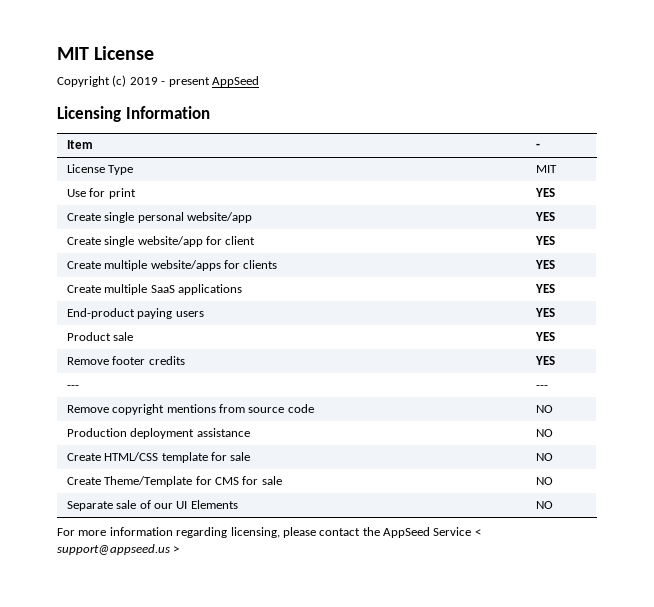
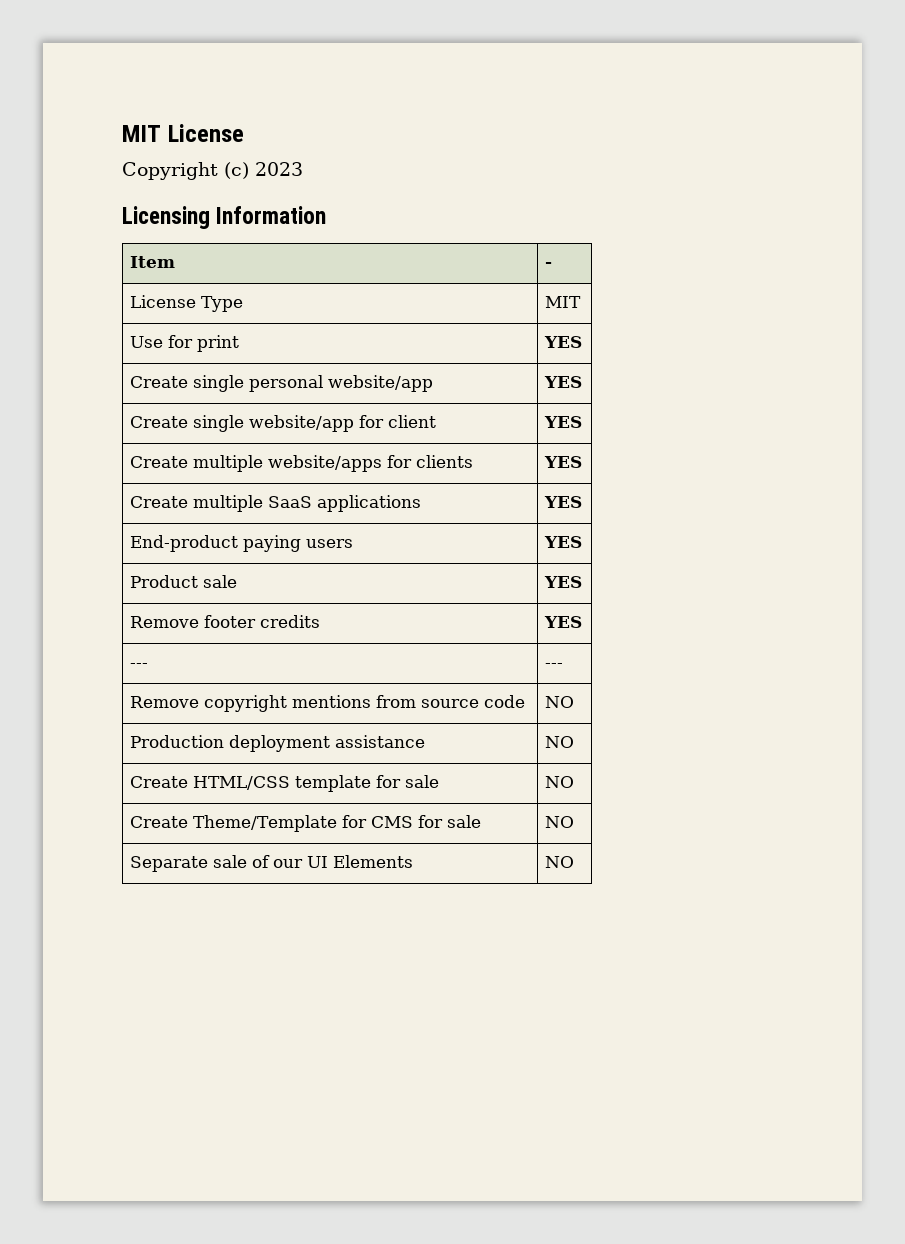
[129,76,259,87] 2019 - present AppSeed -> [255,162,303,176] 2023
[57,527,481,538] [57,544,180,555] // For more information regarding licensing, please contact the AppSeed Service < support@appseed.us > -> (574, 862) none

